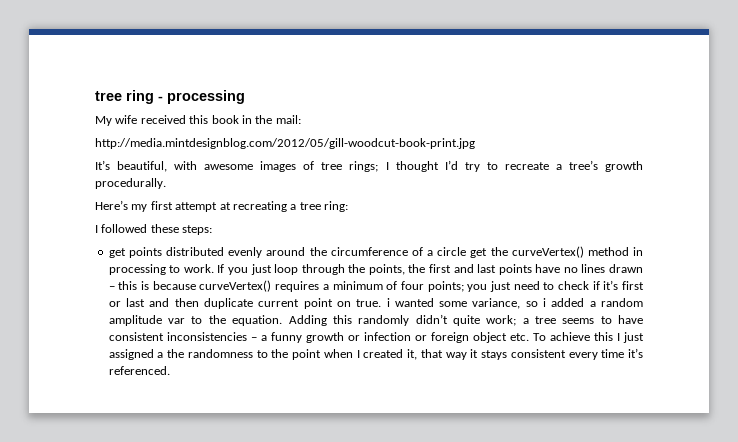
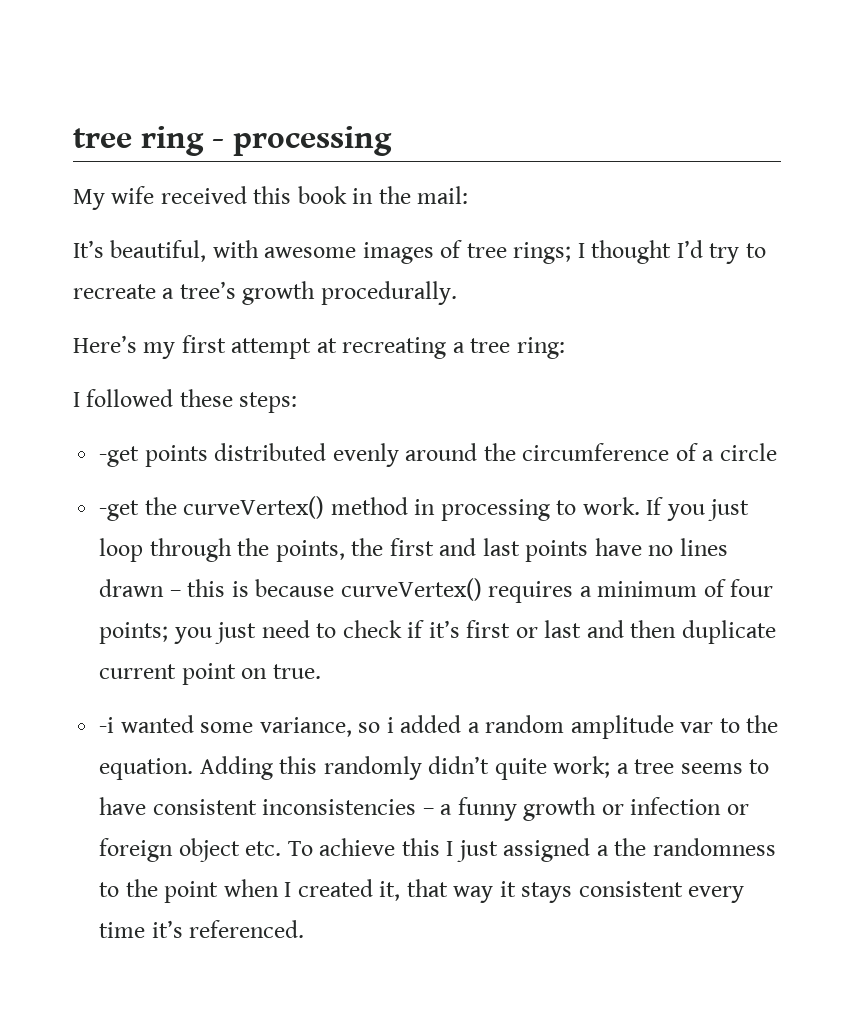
[95,138,475,149] // http://media.mintdesignblog.com/2012/05/gill-woodcut-book-print.jpg -> (469, 195) none
[108,248,126,258] get -> [99,446,140,467] -get
[470,248,488,258] get -> [99,500,140,521] // -get
[386,298,390,307] i -> [99,717,115,733] // -i

